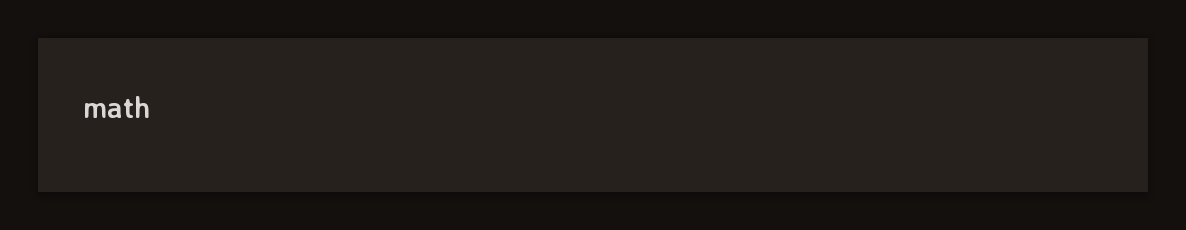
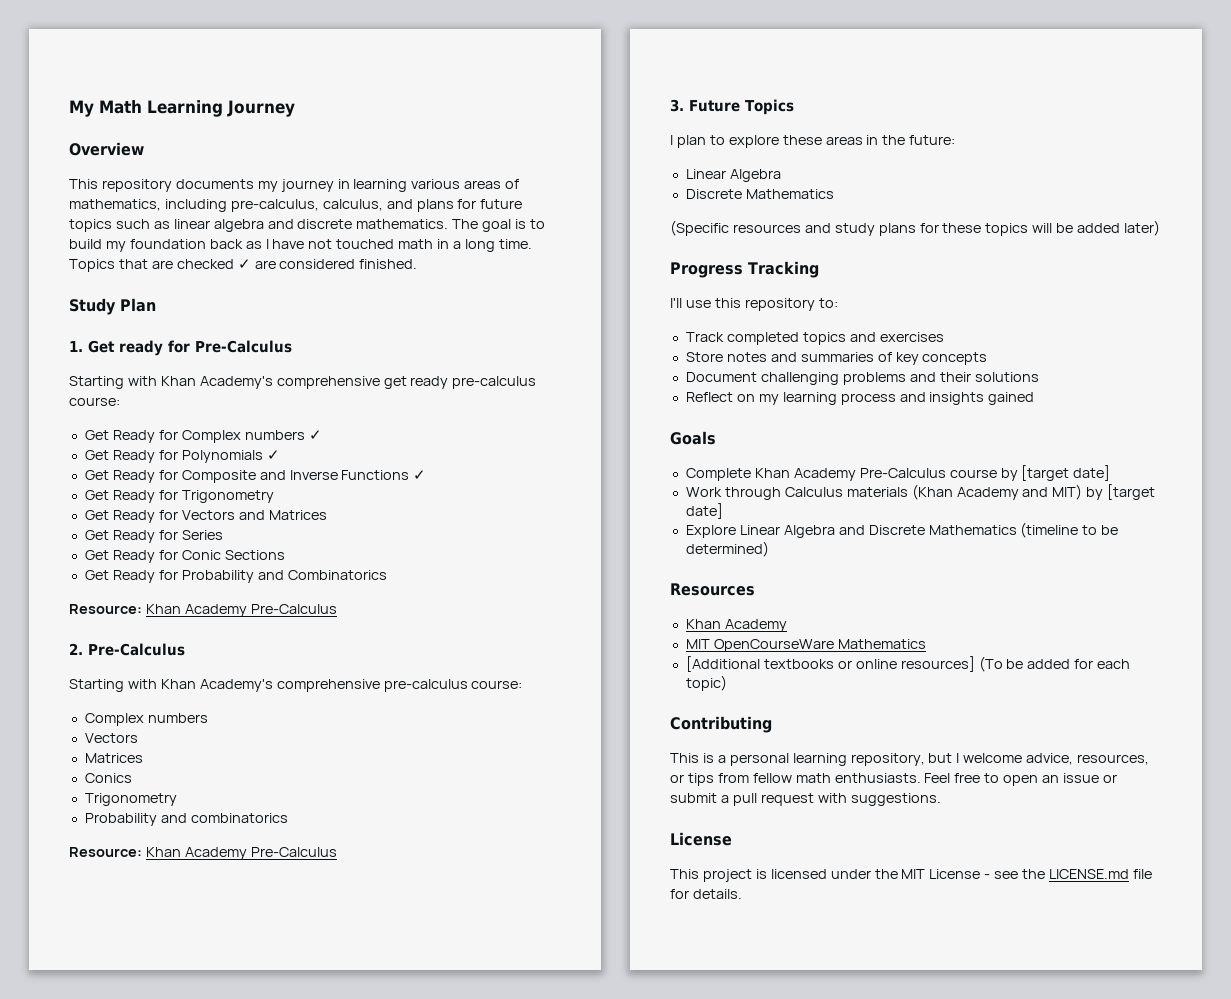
[83,96,151,118] math -> [69,100,295,117] [69,142,144,156] [69,179,520,192] [69,199,523,212] [69,219,546,232] [69,239,532,252] [69,259,418,272] [69,298,156,315] [69,340,292,356] [69,376,537,389] [69,397,120,406] [84,430,322,443] [84,450,280,463] [84,470,427,483] [84,490,274,503] [84,510,327,523] [84,530,223,543] [84,550,285,563] [84,570,387,583] [69,604,337,617] [69,643,185,656] [69,679,523,692] [84,713,208,726] [84,733,138,743] [84,753,143,763] [84,773,132,783] [84,793,177,806] [84,813,288,826] [69,847,337,860] [670,99,794,115] [670,135,956,148] [685,169,781,182] [685,189,834,199] [670,220,1161,236] [670,261,819,278] [670,298,838,311] [685,332,944,345] [685,352,988,365] [685,372,1039,385] [685,392,1035,405] [670,431,716,445] [685,465,1111,481] [685,484,1156,500] [685,503,723,519] [685,522,1119,538] [685,541,769,557] [670,583,755,596] [685,619,787,632] [685,639,926,652] [685,656,1131,672] [685,675,727,691] [670,716,772,733] [670,753,1150,766] [670,773,1117,786] [670,793,941,806] [670,832,732,846] [670,869,1152,882] [670,889,742,899] My Math Learning Journey // Overview // This repository documents my journey in learning various areas of mathematics, including pre-calculus, calculus, and plans for future topics such as linear algebra and discrete mathematics. The goal is to build my foundation back as I have not touched math in a long time. Topics that are checked ✓ are considered finished. // Study Plan // 1. Get ready for Pre-Calculus // Starting with Khan Academy's comprehensive get ready pre-calculus course: // Get Ready for Complex numbers ✓ // Get Ready for Polynomials ✓ // Get Ready for Composite and Inverse Functions ✓ // Get Ready for Trigonometry // Get Ready for Vectors and Matrices // Get Ready for Series // Get Ready for Conic Sections // Get Ready for Probability and Combinatorics // Resource: Khan Academy Pre-Calculus // 2. Pre-Calculus // Starting with Khan Academy's comprehensive pre-calculus course: // Complex numbers // Vectors // Matrices // Conics // Trigonometry // Probability and combinatorics // Resource: Khan Academy Pre-Calculus // 3. Future Topics // I plan to explore these areas in the future: // Linear Algebra // Discrete Mathematics // (Specific resources and study plans for these topics will be added later) // Progress Tracking // I'll use this repository to: // Track completed topics and exercises // Store notes and summaries of key concepts // Document challenging problems and their solutions // Reflect on my learning process and insights gained // Goals // Complete Khan Academy Pre-Calculus course by [target date] // Work through Calculus materials (Khan Academy and MIT) by [target date] // Explore Linear Algebra and Discrete Mathematics (timeline to be determined) // Resources // Khan Academy // MIT OpenCourseWare Mathematics // [Additional textbooks or online resources] (To be added for each topic) // Contributing // This is a personal learning repository, but I welcome advice, resources, or tips from fellow math enthusiasts. Feel free to open an issue or submit a pull request with suggestions. // License // This project is licensed under the MIT License - see the LICENSE.md file for details.

